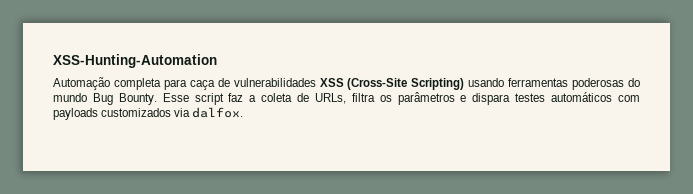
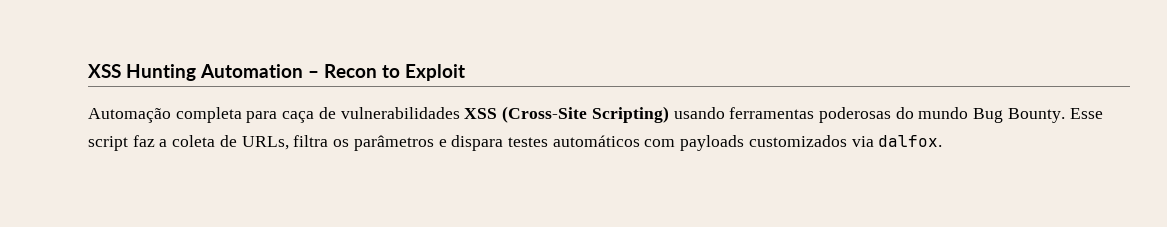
[53,54,217,68] XSS-Hunting-Automation -> [88,64,465,81] XSS Hunting Automation – Recon to Exploit

